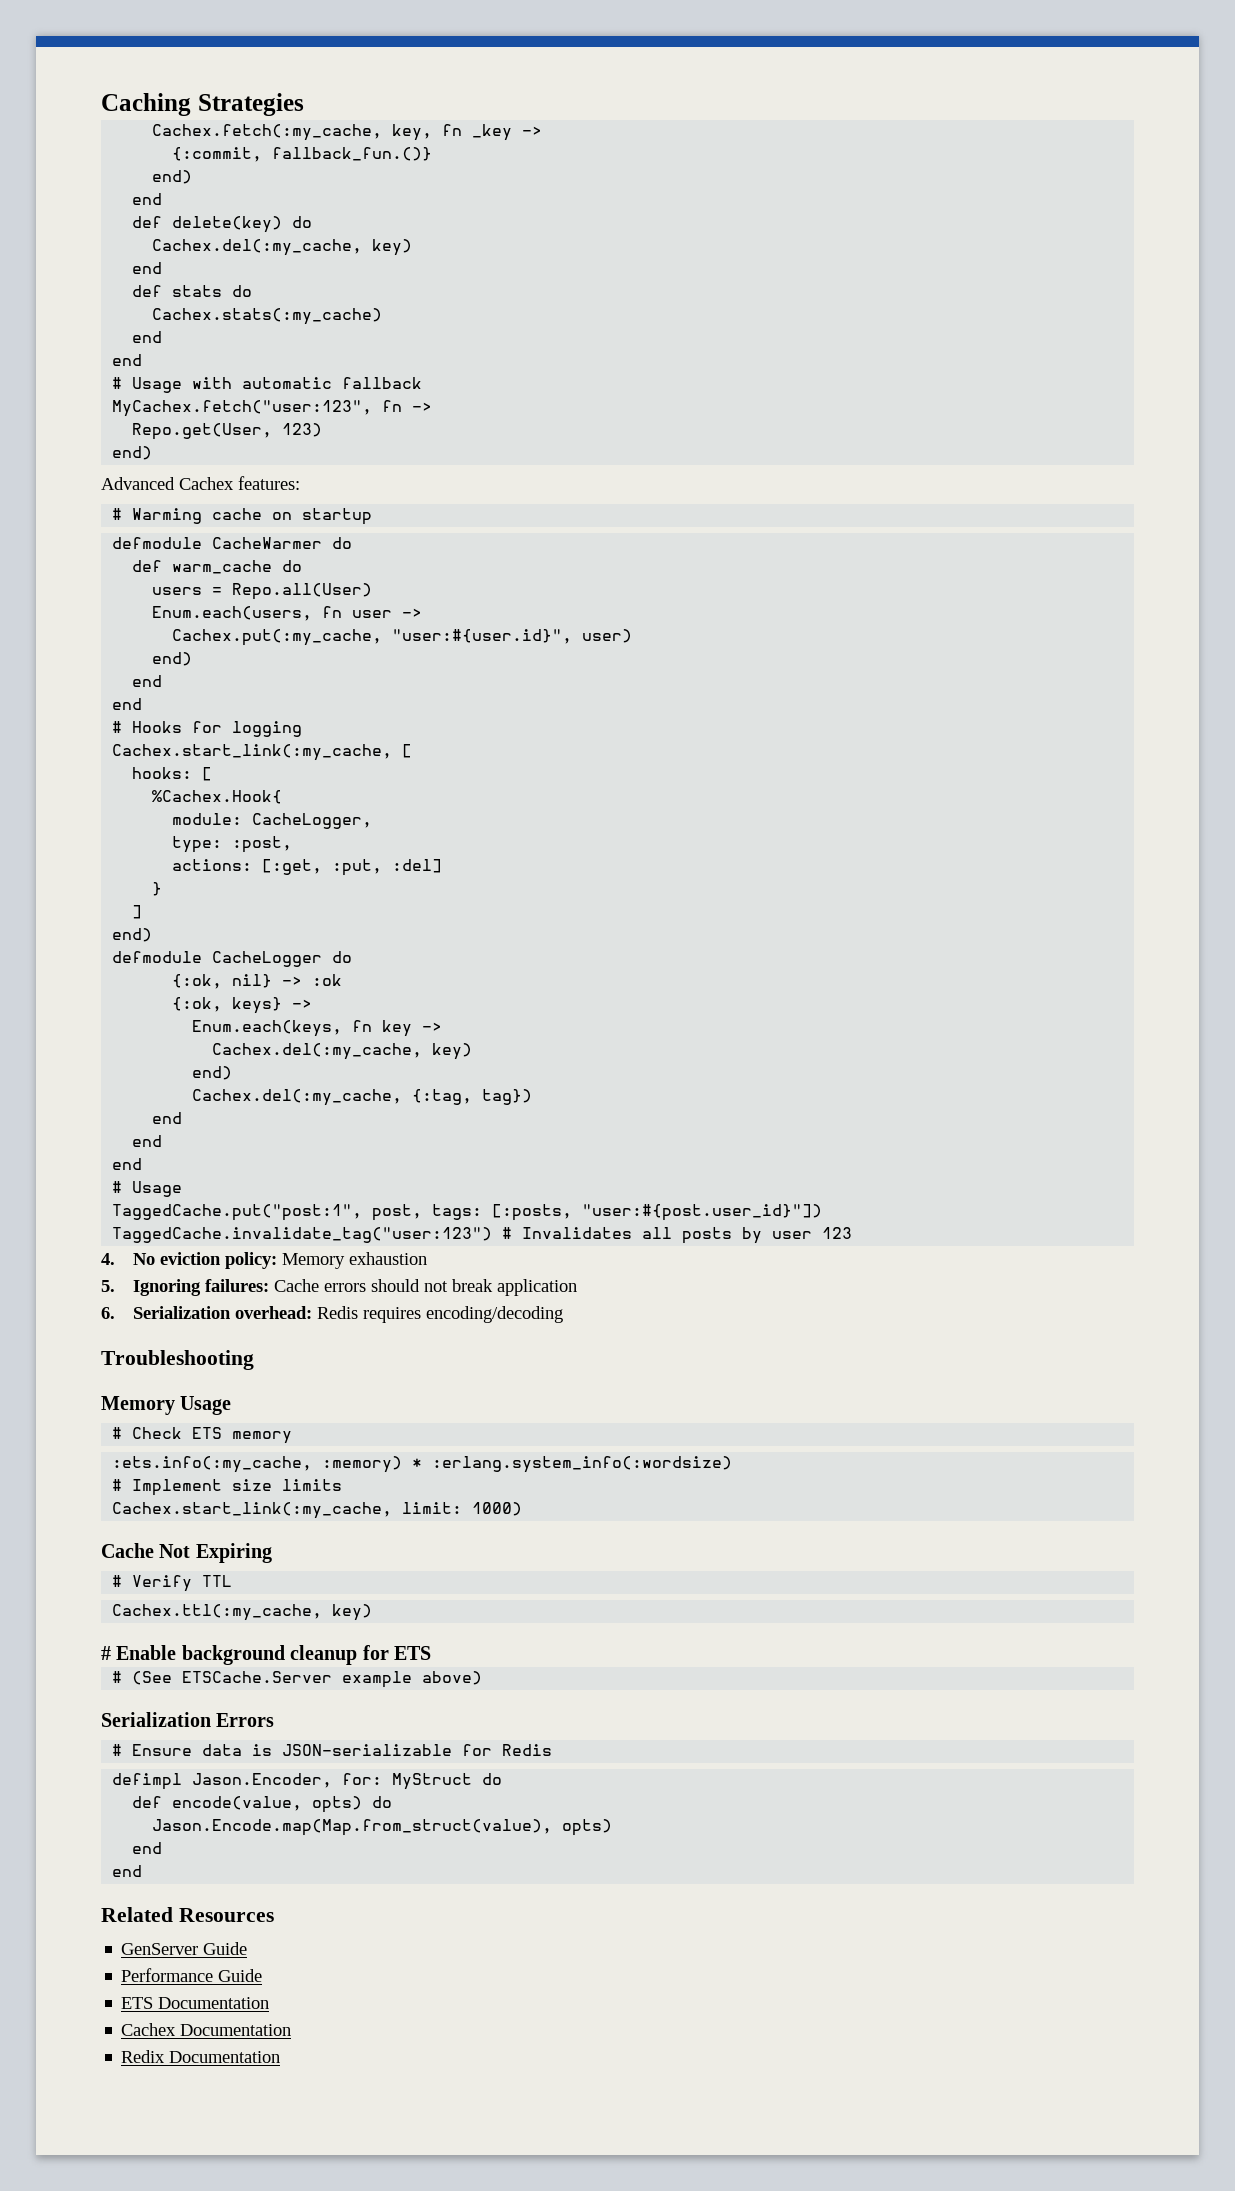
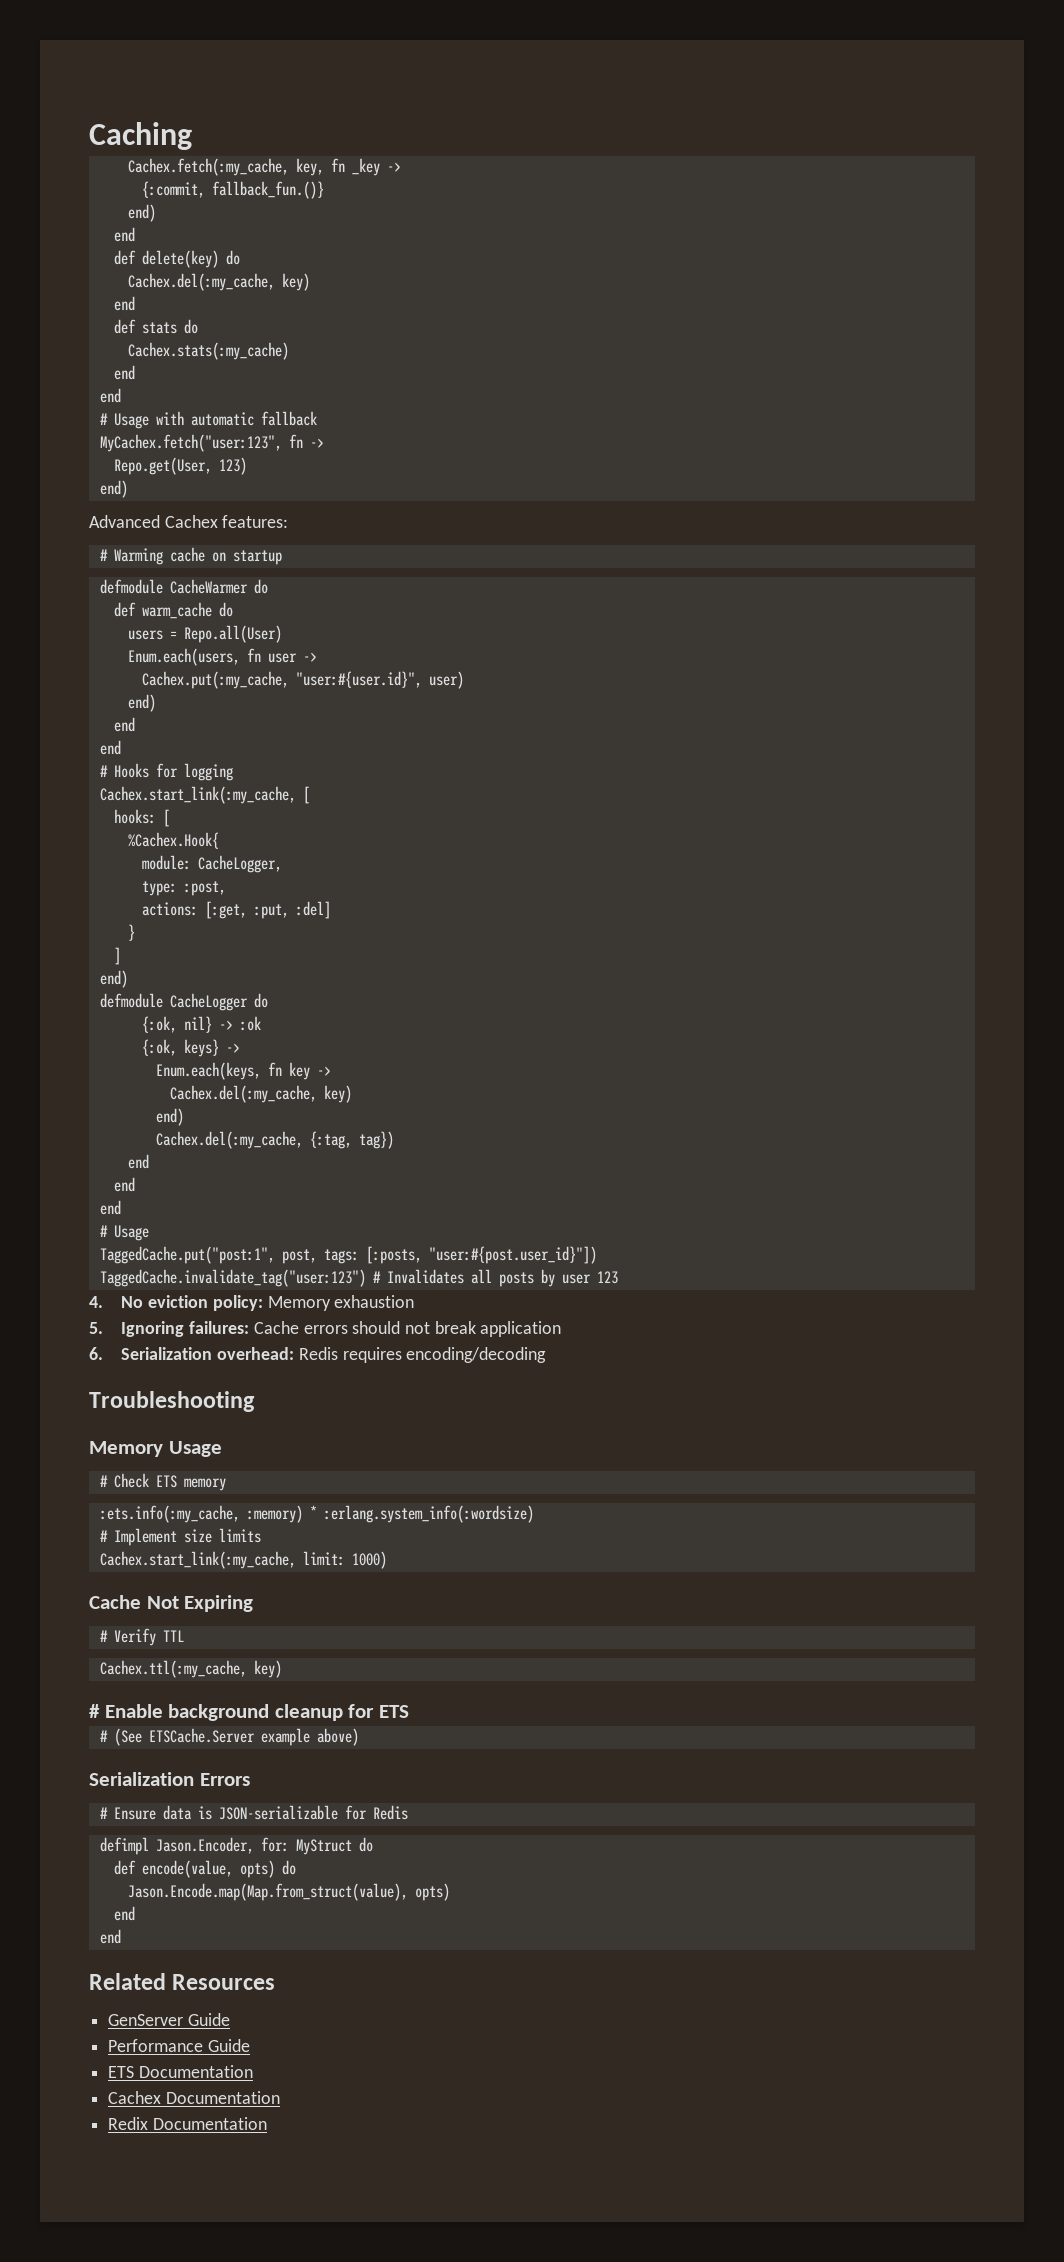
[197,93,304,116] Strategies -> (192, 136) none

